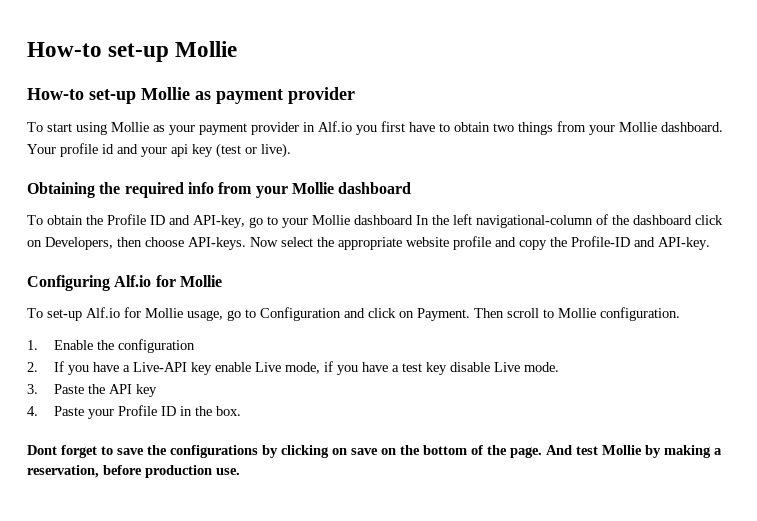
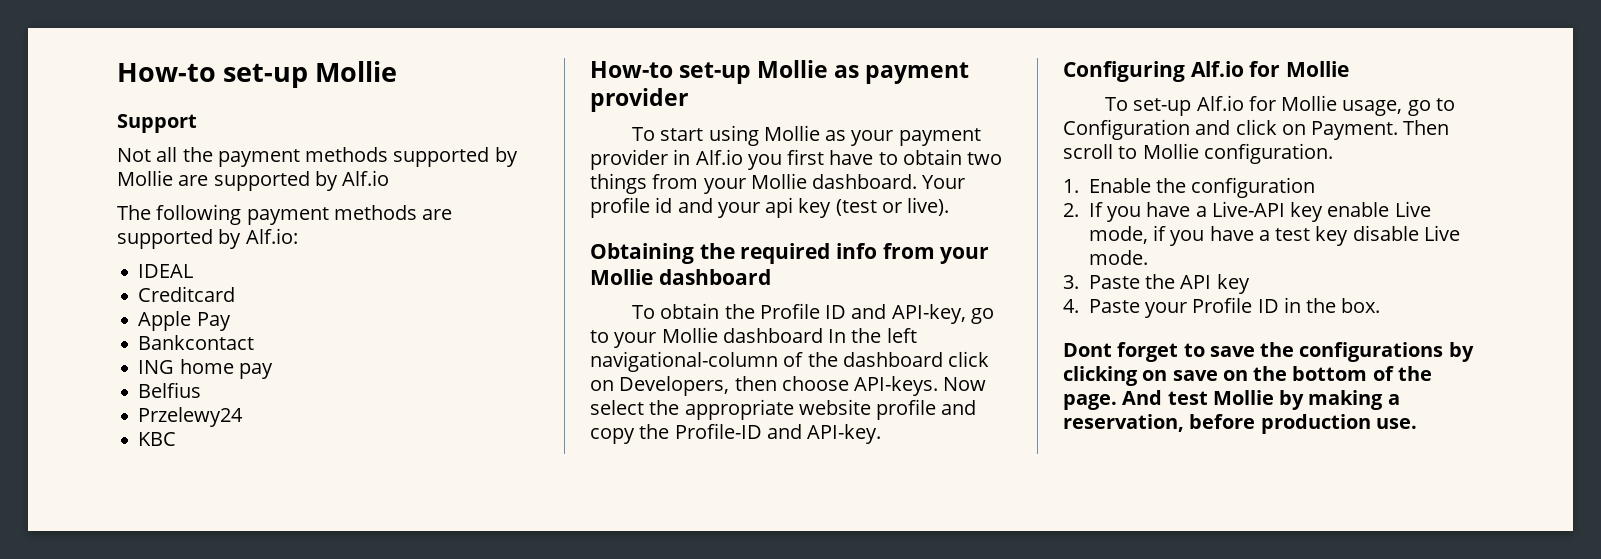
[27,41,238,62] How-to set-up Mollie -> [117,61,398,88] [117,114,197,133] [117,147,518,167] [117,170,390,191] [117,204,453,225] [117,228,298,249] [138,264,194,278] [138,286,236,302] [138,311,231,331] [138,335,255,350] [138,359,273,379] [138,382,202,398] [138,407,244,427] [138,432,177,446] How-to set-up Mollie // Support // Not all the payment methods supported by Mollie are supported by Alf.io // The following payment methods are supported by Alf.io: // IDEAL // Creditcard // Apple Pay // Bankcontact // ING home pay // Belfius // Przelewy24 // KBC

